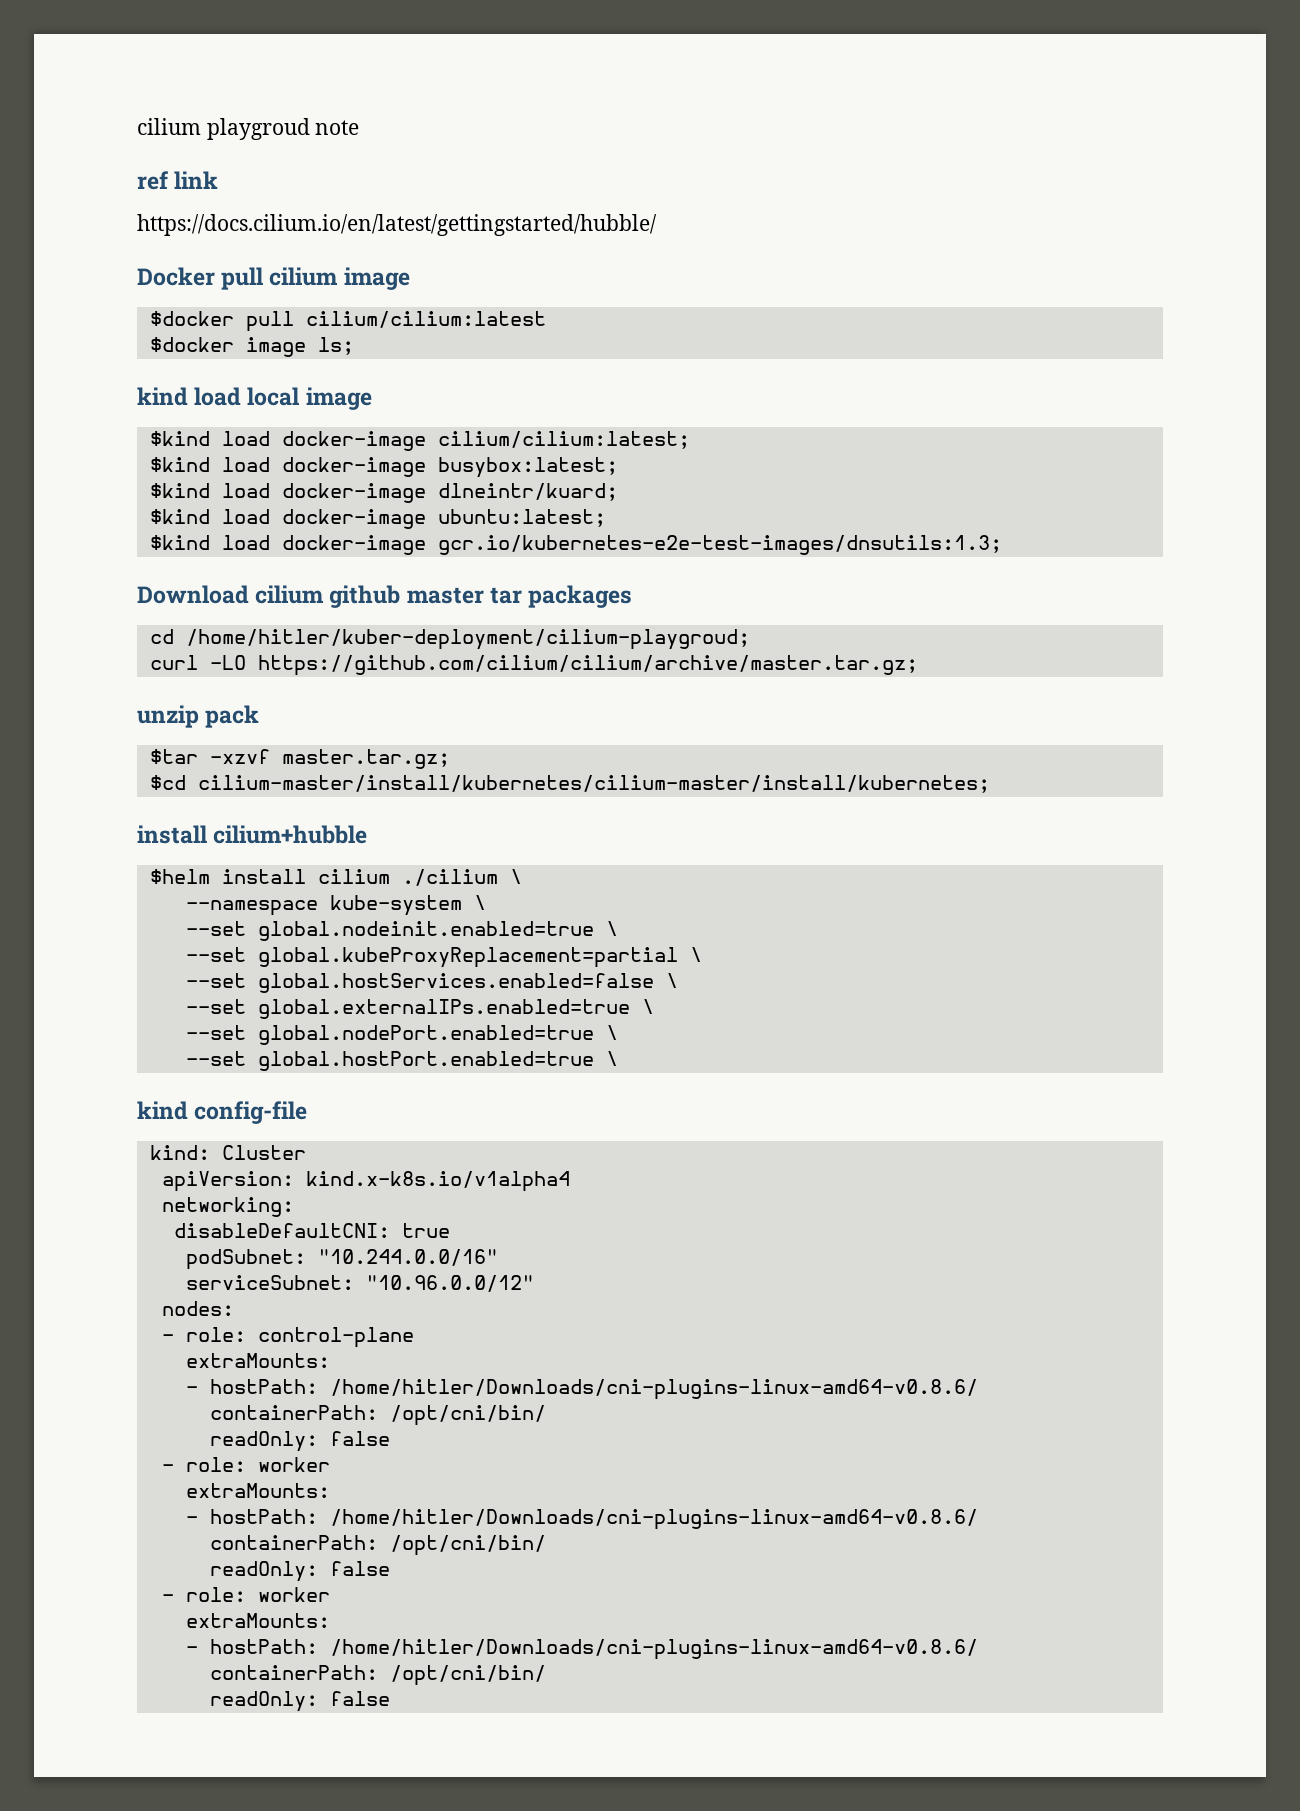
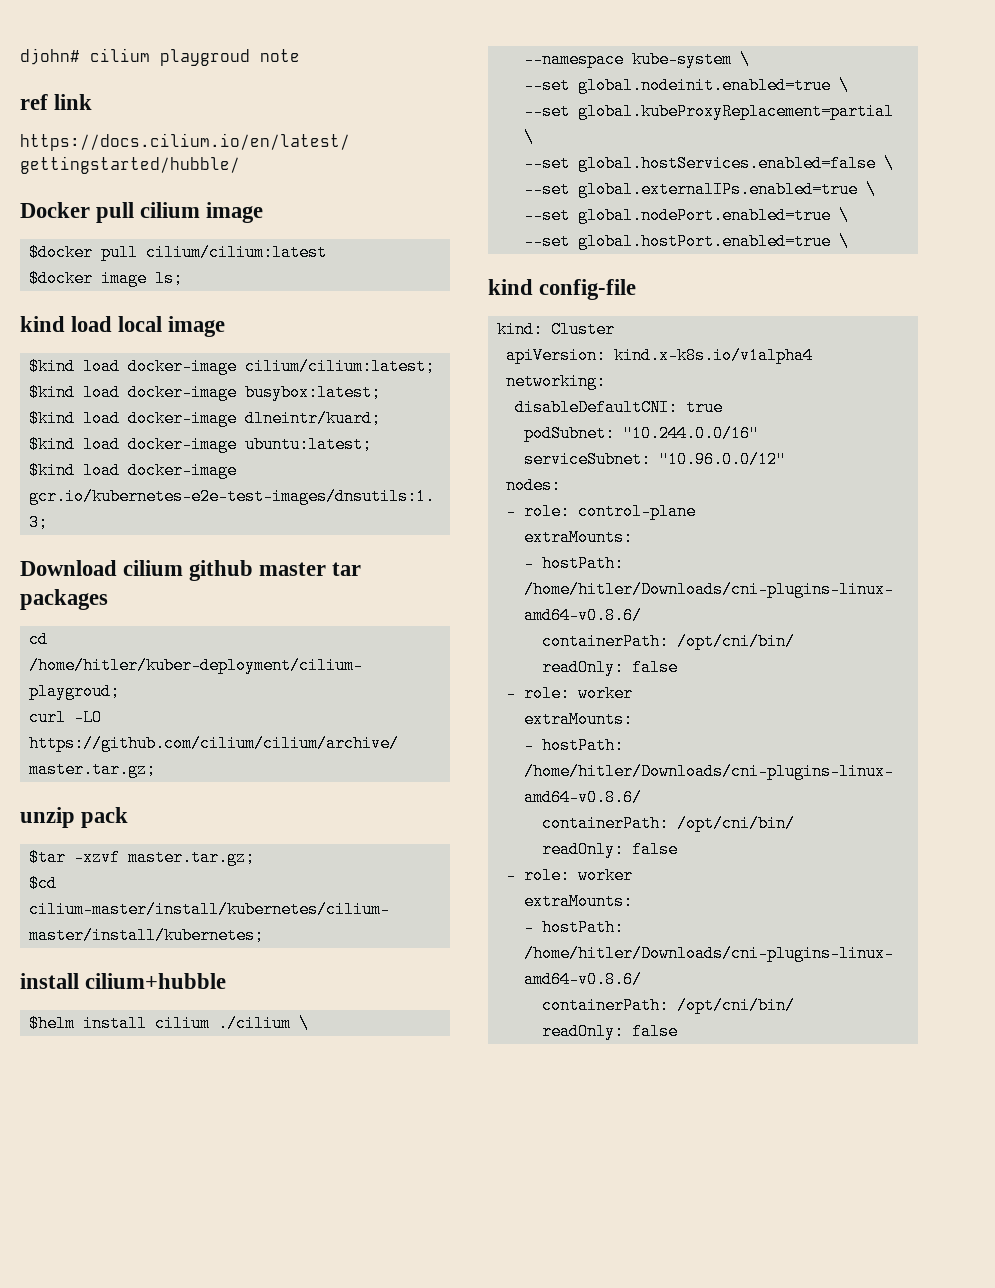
(137, 126) none -> [20,48,80,65] djohn#

